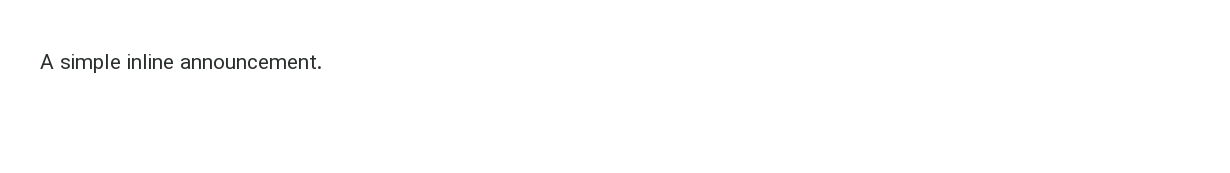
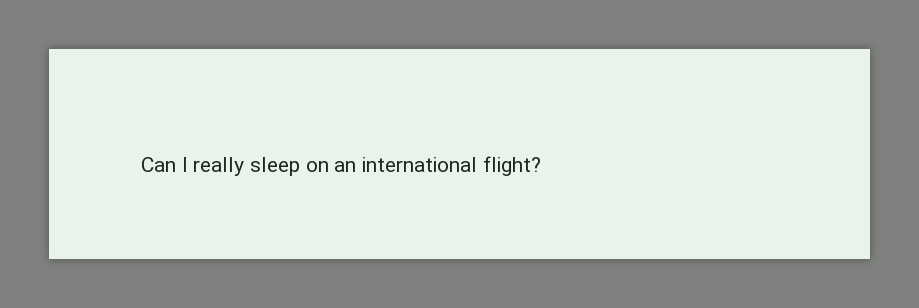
[40,54,322,73] A simple inline announcement. -> [141,156,541,176] Can I really sleep on an international flight?

